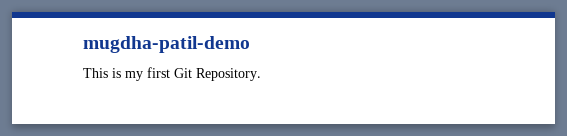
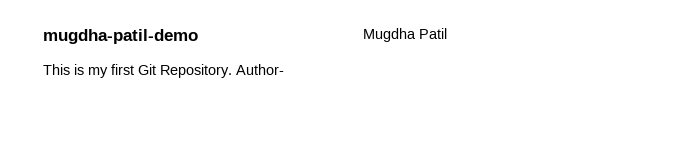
(261, 74) none -> [236,64,284,75] [363,28,447,42] Author- Mugdha Patil

